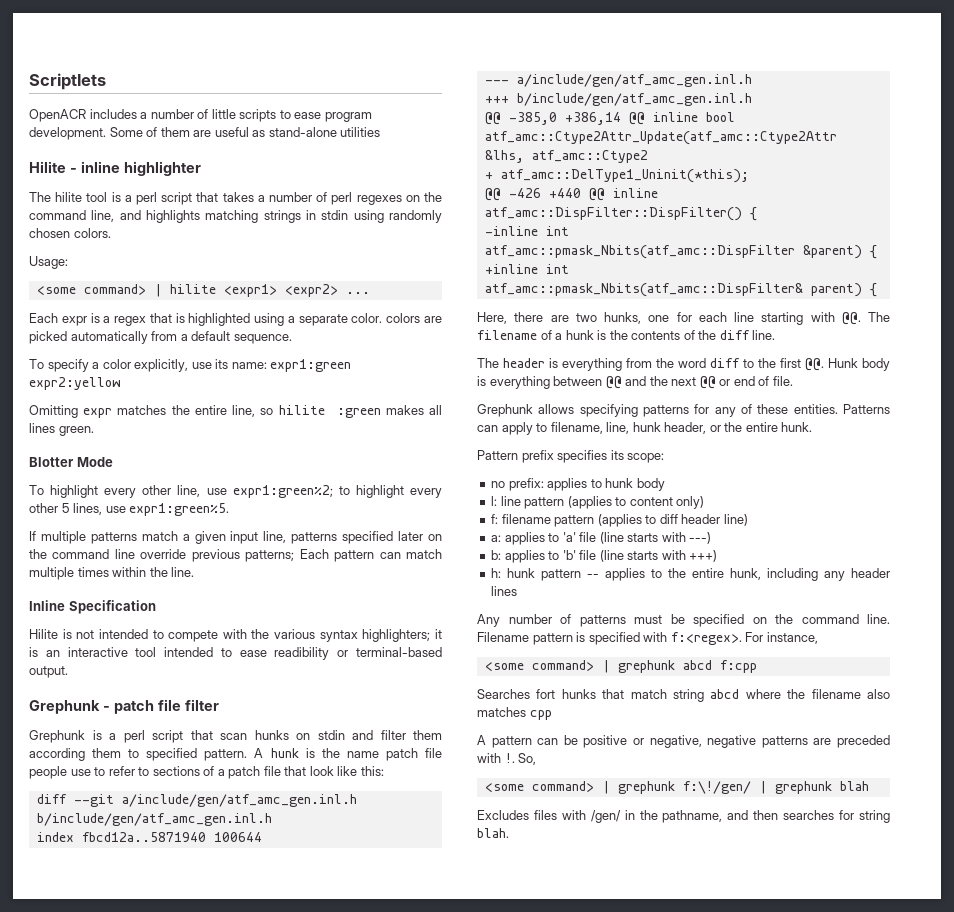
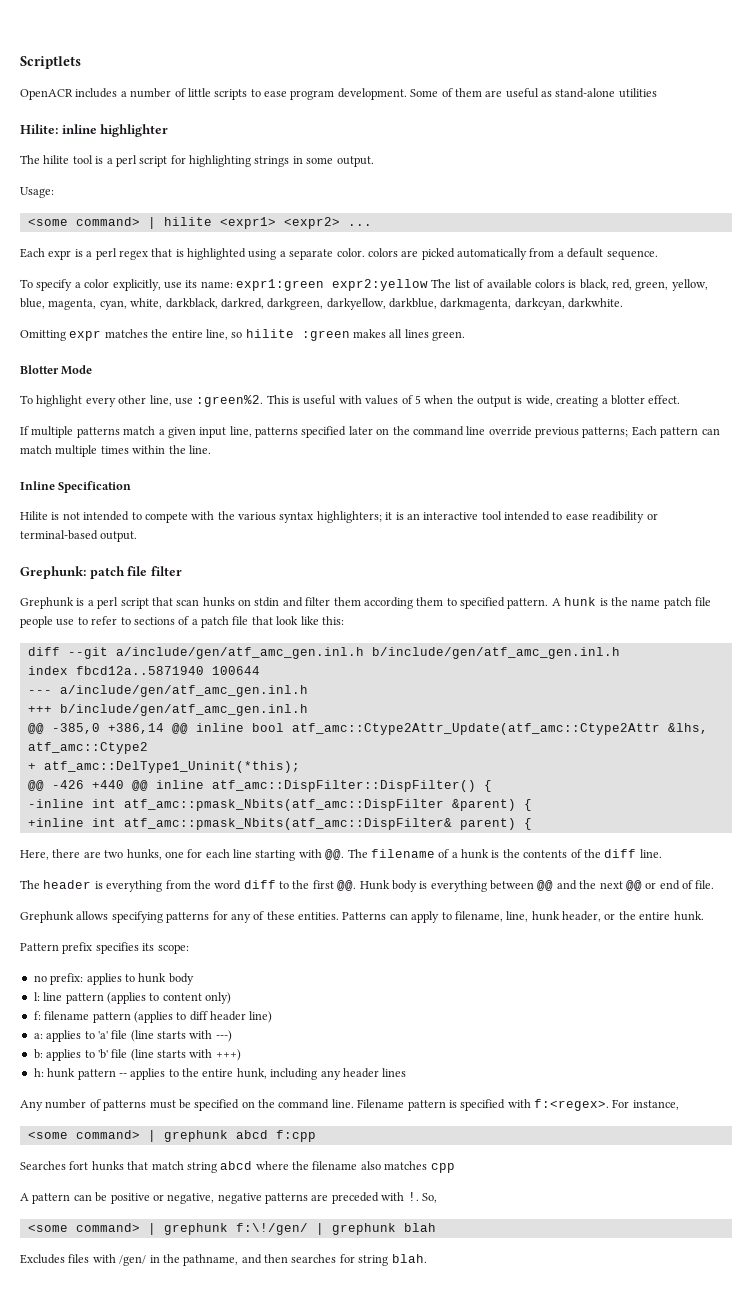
[29,161,77,173] Hilite - -> [20,124,58,134] Hilite:
[196,192,442,205] [29,210,442,223] [29,228,111,238] that takes a number of perl regexes on the command line, and highlights matching strings in stdin using randomly chosen colors. -> [170,155,374,167] for highlighting strings in some output.
(111, 319) none -> [95,248,117,260] perl
(121, 383) none -> [431,279,708,291] [20,298,624,310] The list of available colors is black, red, green, yellow, blue, magenta, cyan, white, darkblack, darkred, darkgreen, darkyellow, darkblue, darkmagenta, darkcyan, darkwhite.
[232,485,442,498] [29,503,230,516] expr1:green%2; to highlight every other 5 lines, use expr1:green%5. -> [196,395,681,407] :green%2. This is useful with values of 5 when the output is wide, creating a blotter effect.
[29,700,110,714] Grephunk - -> [20,566,86,579] Grephunk:

